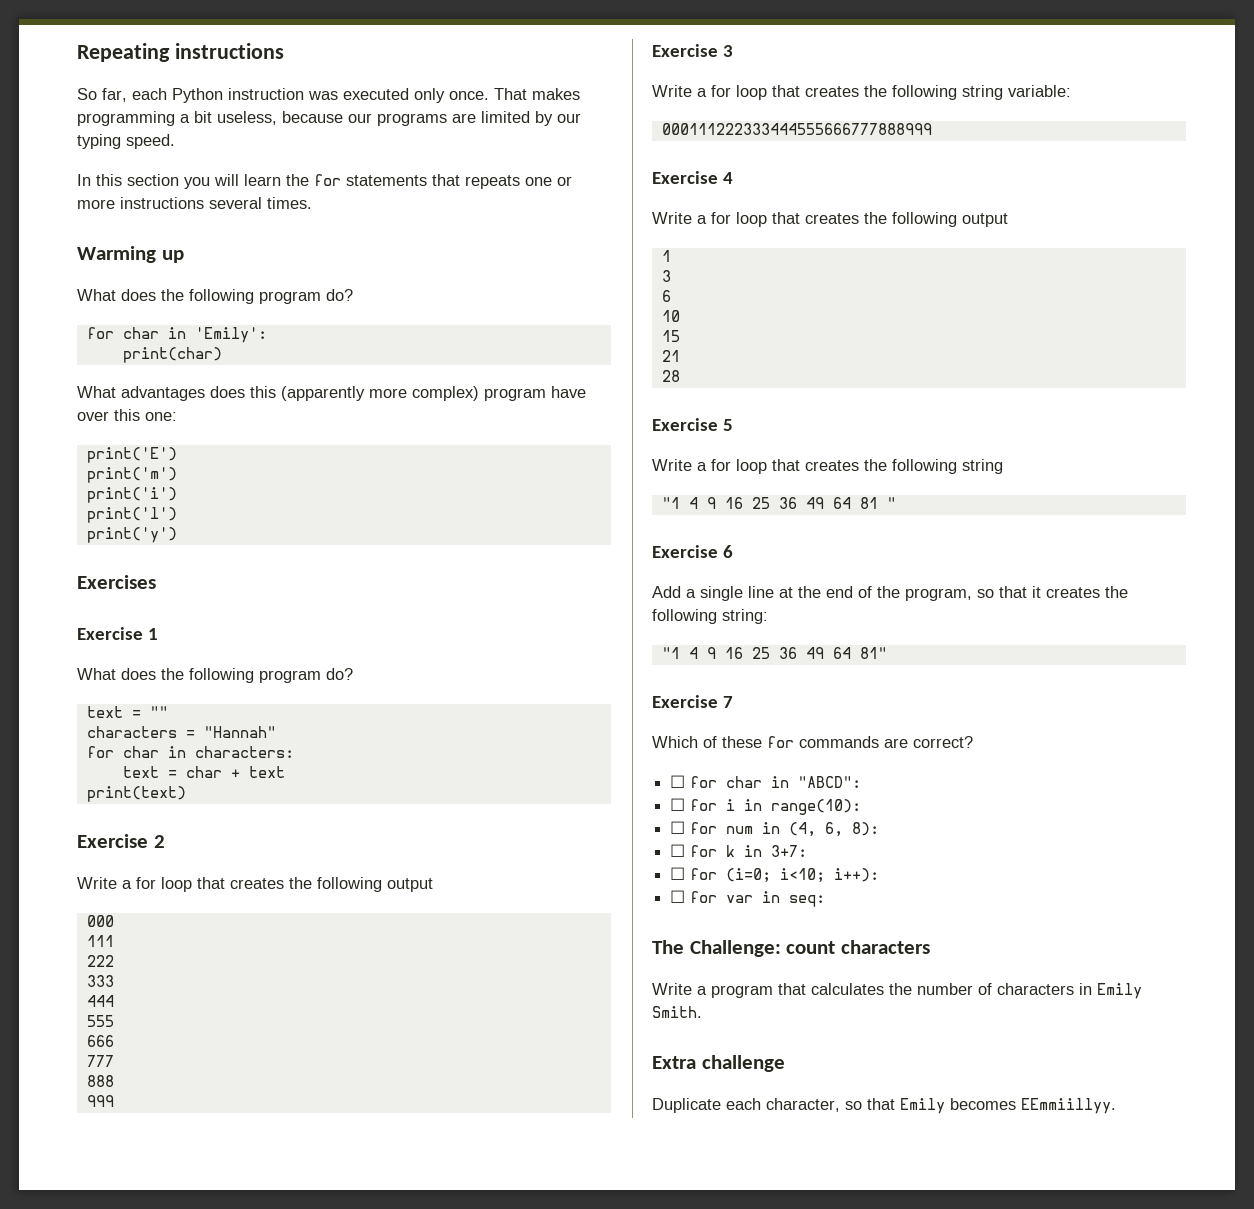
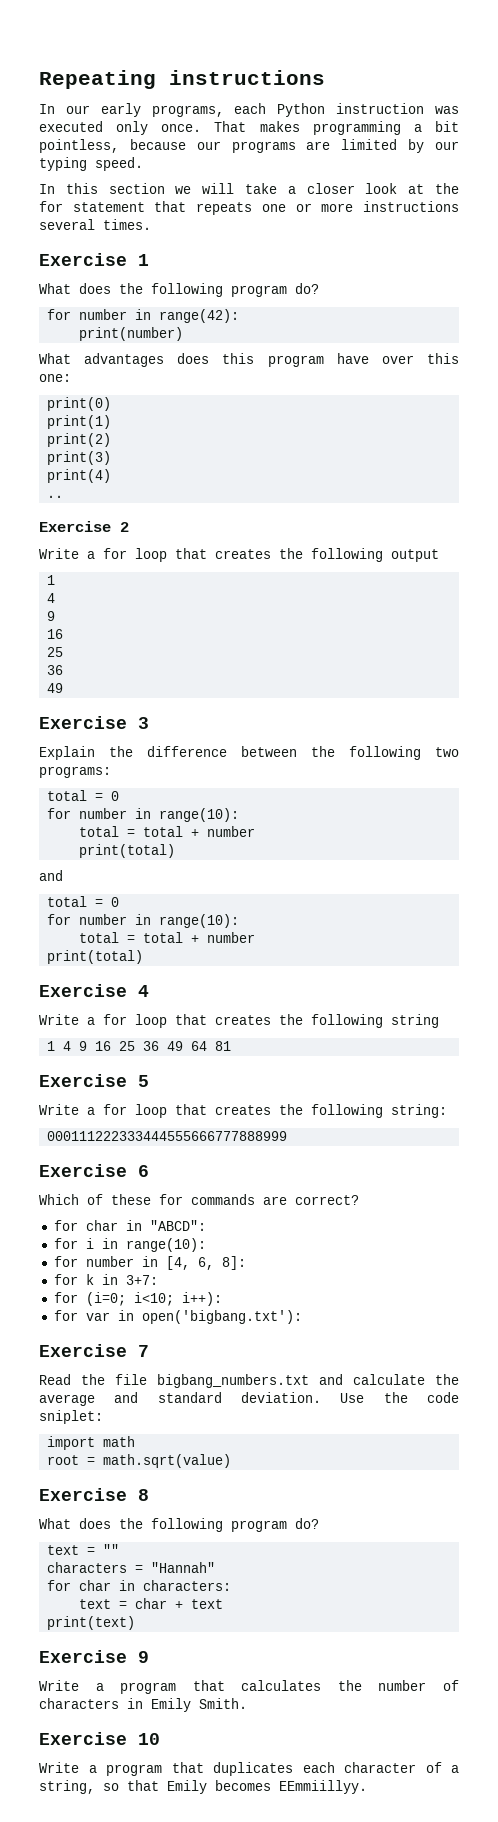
[77,88,127,102] So far, -> [39,103,224,117] In our early programs,
[217,111,277,125] useless, -> [39,139,119,153] pointless,
[184,174,281,189] you will learn -> [175,183,425,194] we will take a closer look at
[346,175,427,186] statements -> [72,202,145,212] statement
[77,246,184,263] Warming up -> [39,253,149,266] Exercise 1
[122,327,267,343] [122,347,222,363] char in 'Emily': // print(char) -> [79,309,240,323] [79,327,184,341] number in range(42): // print(number)
[281,386,479,401] (apparently more complex) -> (255, 358) none
[86,447,177,463] [86,467,177,483] [86,487,177,503] [86,507,177,523] [86,527,177,543] [77,575,156,589] [77,627,159,640] print('E') // print('m') // print('i') // print('l') // print('y') // Exercises // Exercise 1 -> [47,397,112,411] [47,415,112,429] [47,433,112,447] [47,451,112,465] [47,469,112,483] [47,495,64,498] [39,521,129,532] [39,548,439,562] [47,575,56,585] [47,593,56,603] [47,611,56,621] [47,629,64,639] [47,647,64,657] [47,665,64,675] [47,683,64,693] [39,716,149,729] [39,746,459,760] [39,766,111,778] [47,790,120,801] [47,808,240,822] [79,826,256,837] [79,844,176,858] [39,870,63,881] [47,896,120,907] [47,914,240,928] [79,932,256,943] [47,950,144,964] [39,984,149,997] [39,1014,439,1028] [47,1041,232,1051] [39,1074,149,1087] [39,1104,447,1118] [47,1131,288,1141] [39,1164,149,1177] [39,1194,359,1205] [53,1220,206,1231] [53,1238,206,1252] [53,1256,246,1270] [53,1274,158,1285] [53,1292,222,1306] [53,1310,302,1324] [39,1344,149,1357] [39,1374,459,1388] [39,1392,459,1406] [39,1410,103,1424] [47,1436,136,1450] [47,1454,232,1468] [39,1488,149,1501] print(0) // print(1) // print(2) // print(3) // print(4) // .. // Exercise 2 // Write a for loop that creates the following output // 1 // 4 // 9 // 16 // 25 // 36 // 49 // Exercise 3 // Explain the difference between the following two programs: // total = 0 // for number in range(10): // total = total + number // print(total) // and // total = 0 // for number in range(10): // total = total + number // print(total) // Exercise 4 // Write a for loop that creates the following string // 1 4 9 16 25 36 49 64 81 // Exercise 5 // Write a for loop that creates the following string: // 000111222333444555666777888999 // Exercise 6 // Which of these for commands are correct? // for char in "ABCD": // for i in range(10): // for number in [4, 6, 8]: // for k in 3+7: // for (i=0; i<10; i++): // for var in open('bigbang.txt'): // Exercise 7 // Read the file bigbang_numbers.txt and calculate the average and standard deviation. Use the code sniplet: // import math // root = math.sqrt(value) // Exercise 8
[153,835,165,848] [77,877,433,892] [86,915,114,927] [86,935,114,947] [86,955,114,967] [86,975,114,987] [86,995,114,1007] [86,1015,114,1027] [86,1035,114,1047] [86,1055,114,1067] [86,1075,114,1087] [86,1095,114,1107] [652,44,734,57] [652,85,1071,100] [661,123,932,135] [652,171,734,184] [652,212,1008,227] [661,250,671,262] [661,270,671,282] [661,290,671,302] [661,310,680,322] [661,330,680,342] [661,350,680,362] [661,370,680,382] [652,418,734,431] [652,459,1003,474] [661,497,896,509] [652,545,734,558] [652,586,1128,601] [652,609,768,624] [661,647,887,659] [652,695,734,708] [652,736,973,748] [670,775,862,788] [670,798,862,815] [670,821,880,837] [670,844,808,857] [670,867,880,883] [670,890,826,907] [652,940,930,957] 2 // Write a for loop that creates the following output // 000 // 111 // 222 // 333 // 444 // 555 // 666 // 777 // 888 // 999 // Exercise 3 // Write a for loop that creates the following string variable: // 000111222333444555666777888999 // Exercise 4 // Write a for loop that creates the following output // 1 // 3 // 6 // 10 // 15 // 21 // 28 // Exercise 5 // Write a for loop that creates the following string // "1 4 9 16 25 36 49 64 81 " // Exercise 6 // Add a single line at the end of the program, so that it creates the following string: // "1 4 9 16 25 36 49 64 81" // Exercise 7 // Which of these for commands are correct? // ☐ for char in "ABCD": // ☐ for i in range(10): // ☐ for num in (4, 6, 8): // ☐ for k in 3+7: // ☐ for (i=0; i<10; i++): // ☐ for var in seq: // The Challenge: count characters -> [138,1651,149,1663] 9
[652,1055,785,1072] [652,1098,840,1113] Extra challenge // Duplicate each character, -> [39,1732,160,1745] [39,1762,459,1776] [39,1780,95,1794] Exercise 10 // Write a program that duplicates each character of a string,

